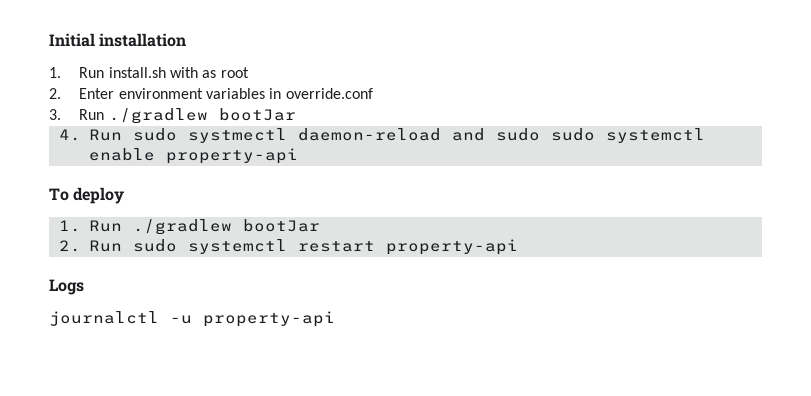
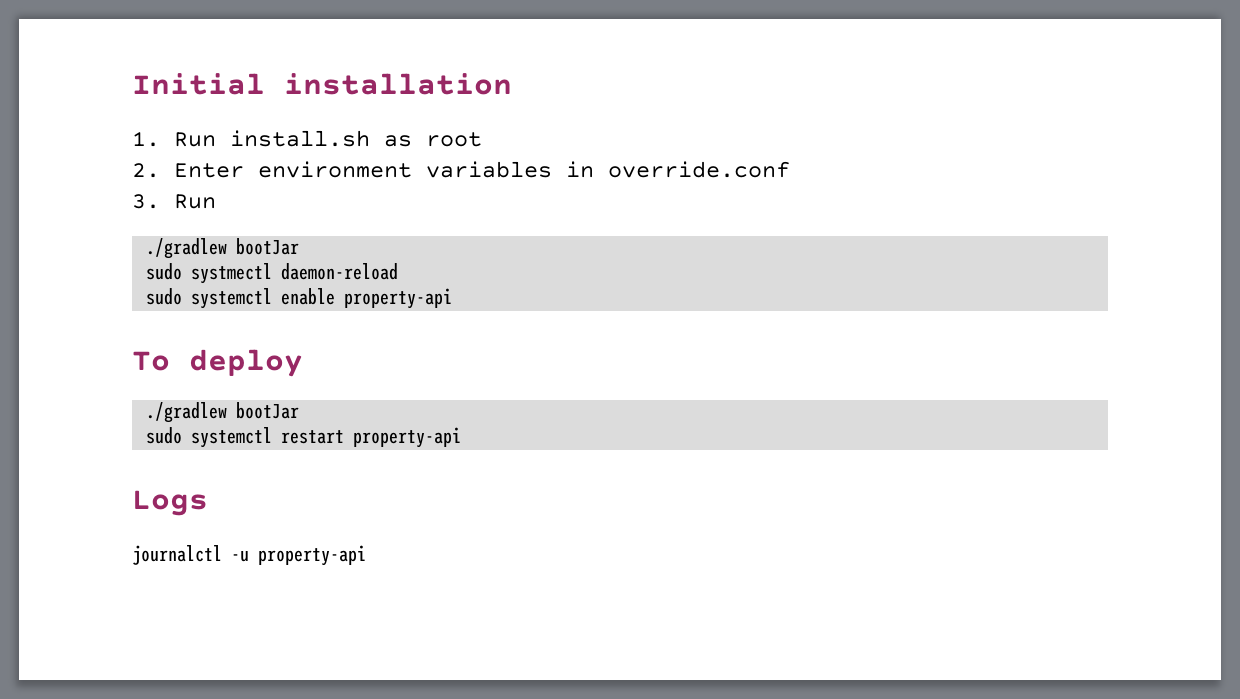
[169,67,198,78] with -> (371, 138) none
[108,108,296,124] [58,129,122,141] ./gradlew bootJar // 4. Run -> [146,238,300,259] // ./gradlew bootJar //
[451,128,540,141] and sudo -> (399, 271) //
[58,219,320,235] [58,240,122,252] 1. Run ./gradlew bootJar // 2. Run -> [146,402,300,423] ./gradlew bootJar //

